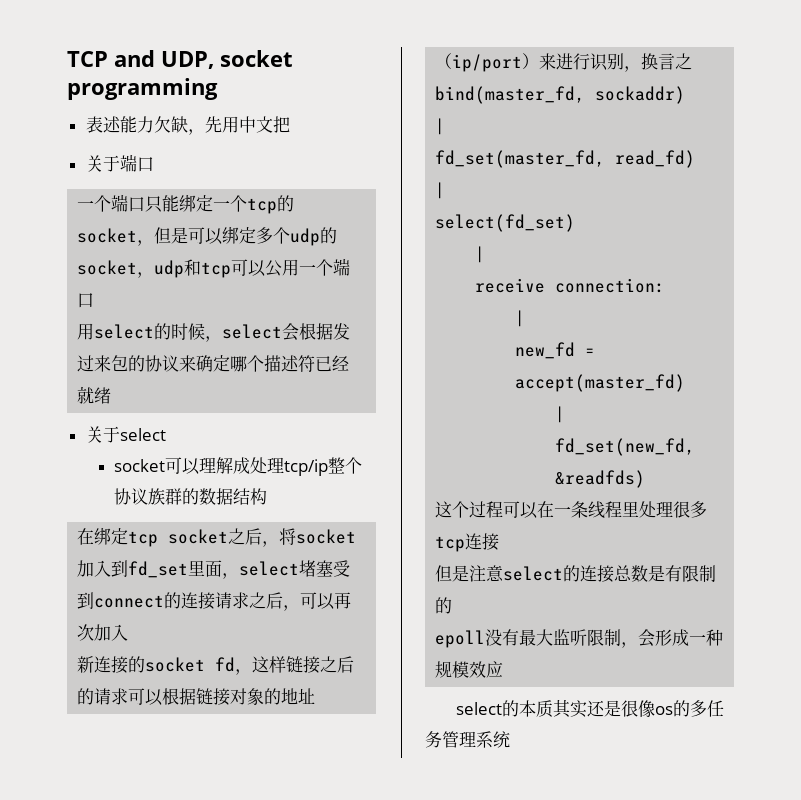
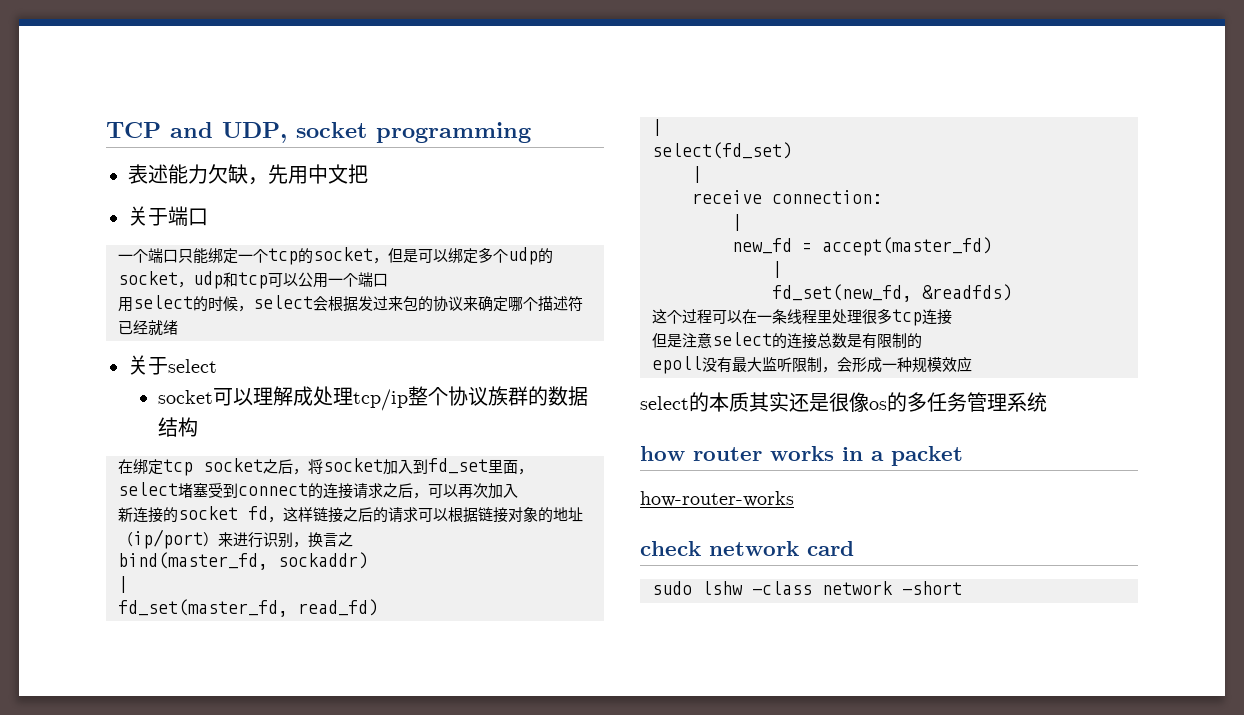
(510, 739) none -> [640,446,963,466] [640,491,794,507] [640,541,854,556] [652,581,962,595] // how router works in a packet // how-router-works // check network card // sudo lshw -class network -short

